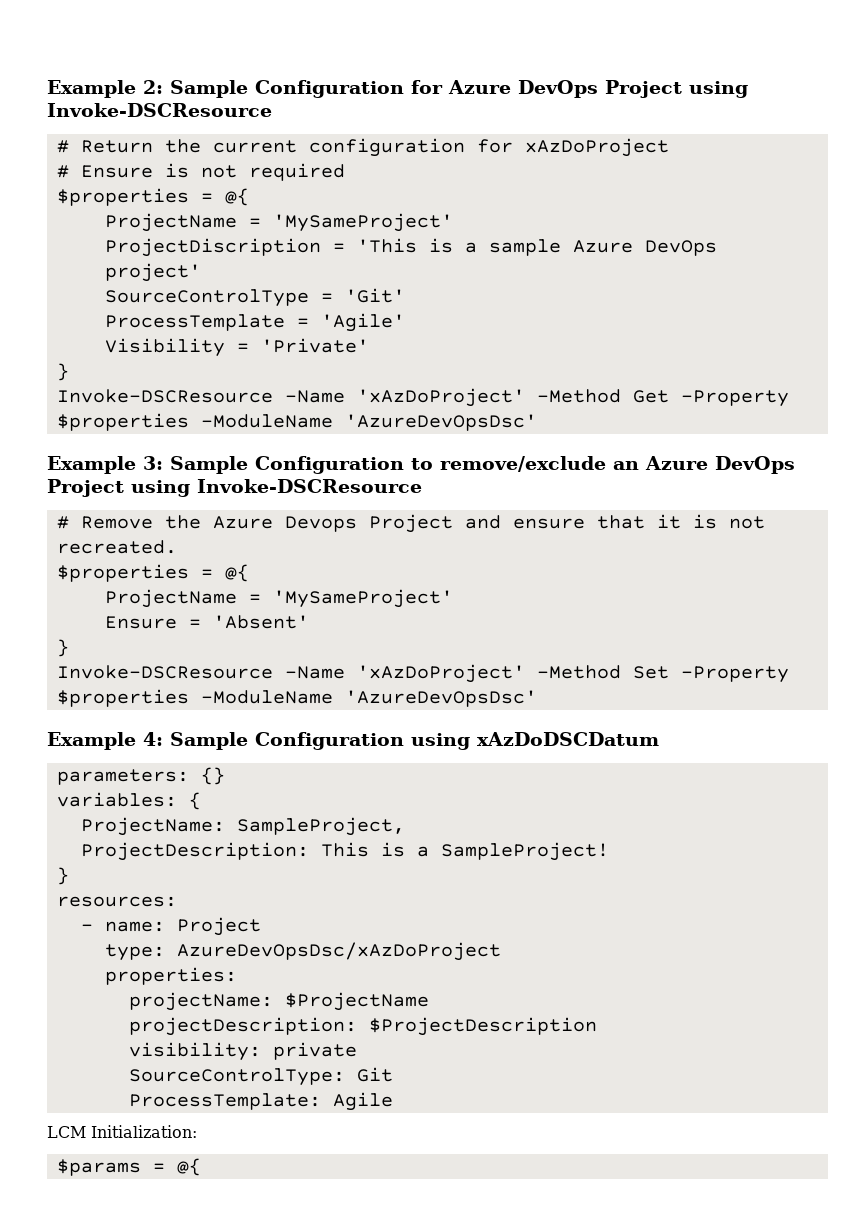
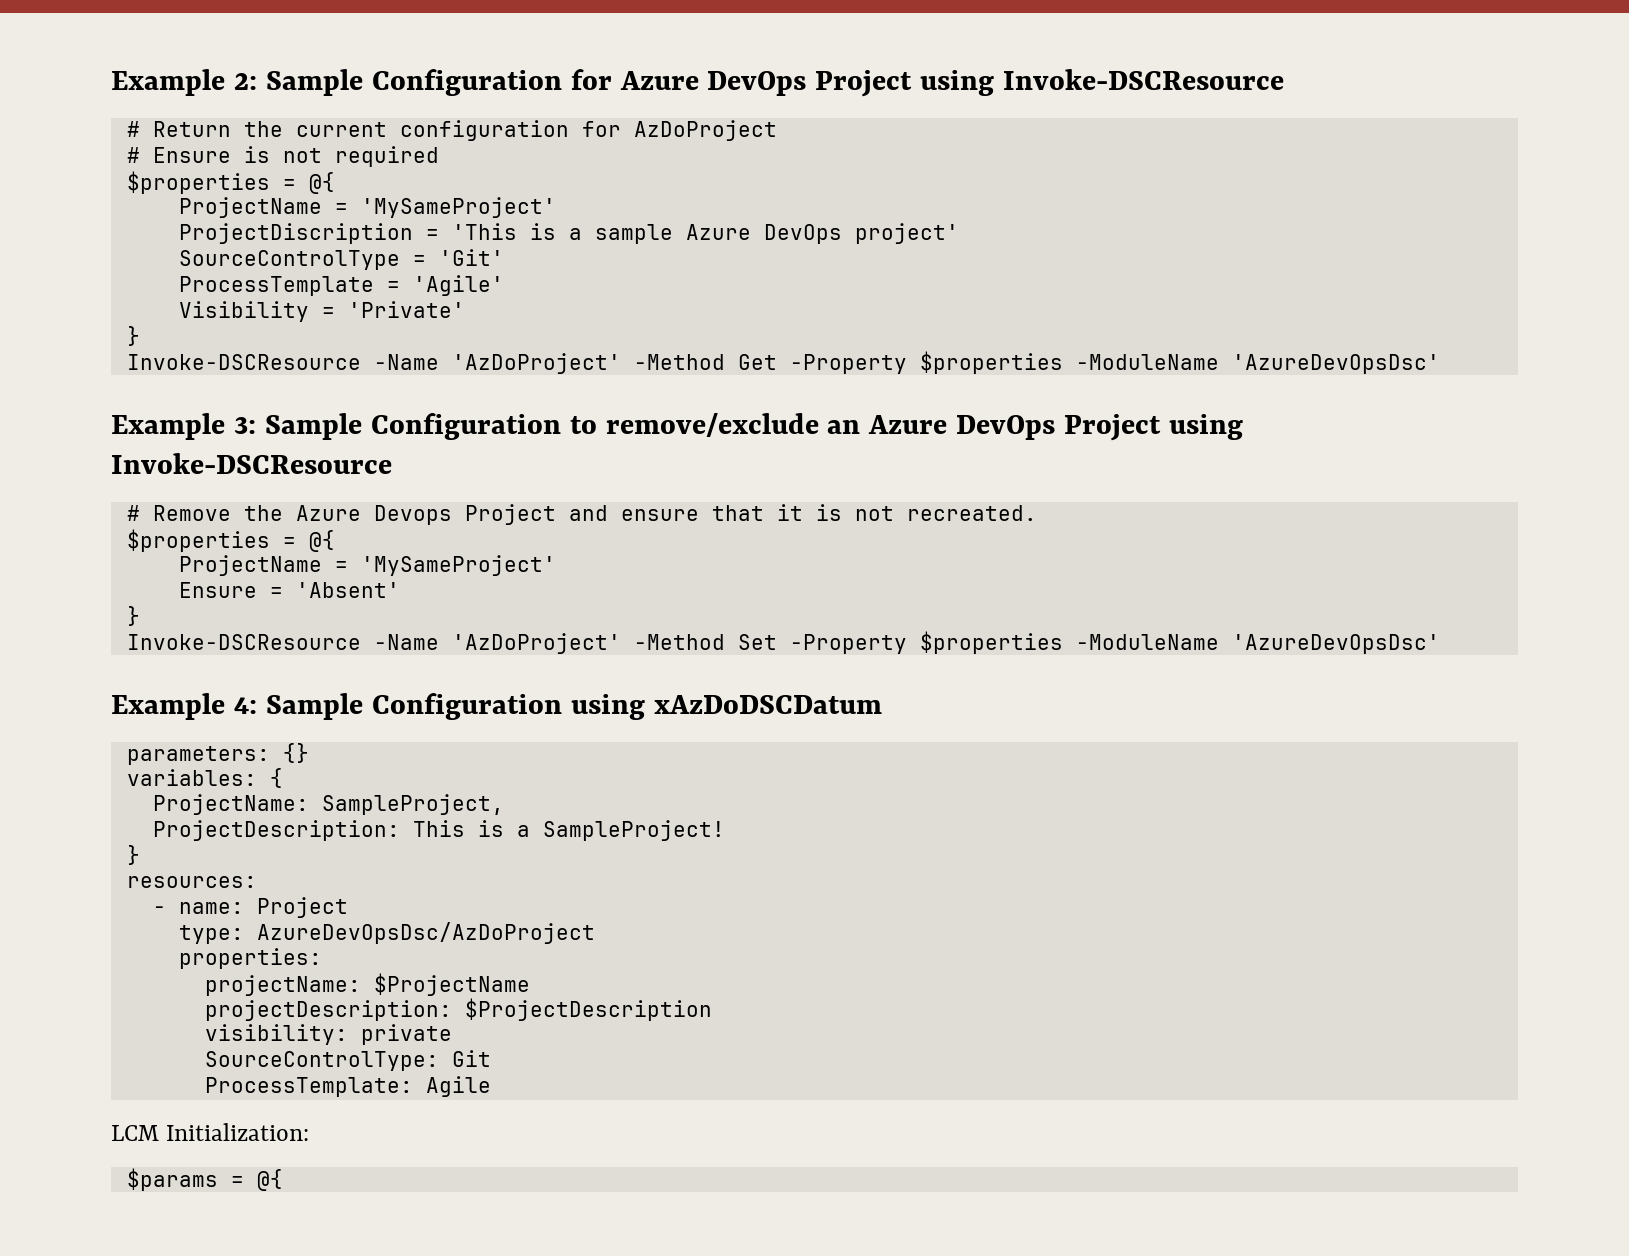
[524,138,669,157] xAzDoProject -> [633,120,777,141] AzDoProject
[356,388,525,407] 'xAzDoProject' -> [451,353,621,374] 'AzDoProject'
[356,664,525,683] 'xAzDoProject' -> [451,633,621,654] 'AzDoProject'
[176,942,501,961] AzureDevOpsDsc/xAzDoProject -> [256,922,595,944] AzureDevOpsDsc/AzDoProject

